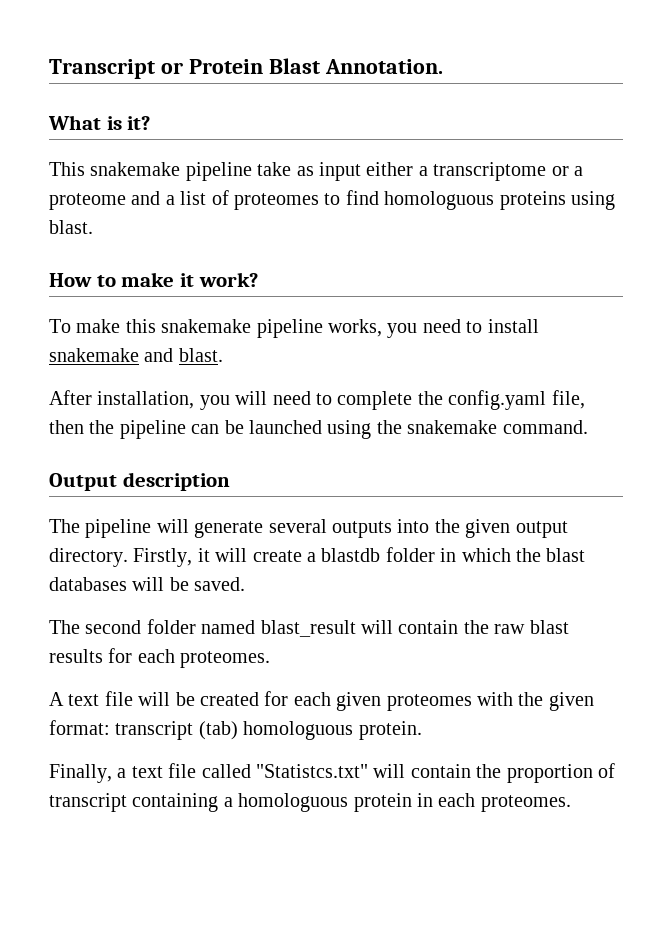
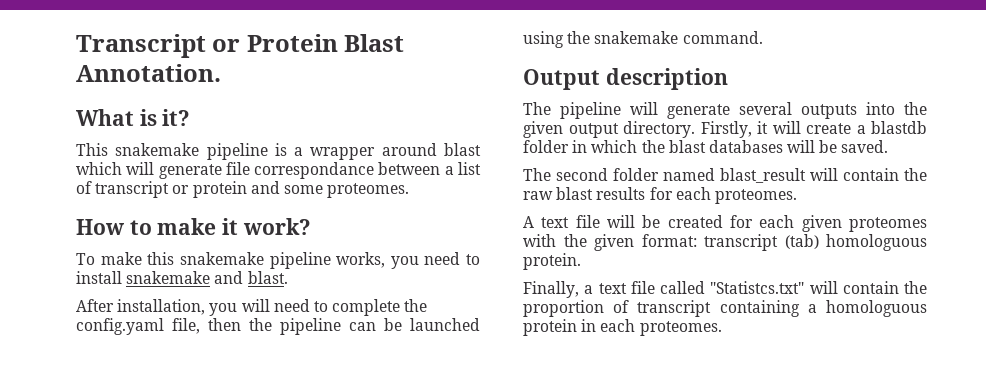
[257,162,583,181] [49,190,615,210] [49,220,93,234] take as input either a transcriptome or a proteome and a list of proteomes to find homologuous proteins using blast. -> [274,143,481,160] [76,162,481,179] [76,181,410,198] is a wrapper around blast which will generate file correspondance between a list of transcript or protein and some proteomes.

